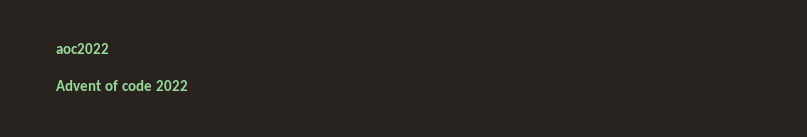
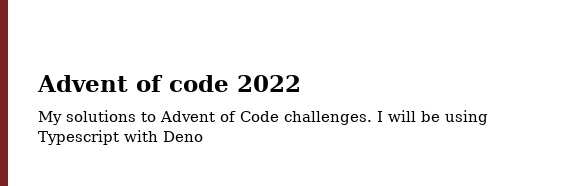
[56,43,109,54] aoc2022 // -> (37, 83) none
(188, 85) none -> [38,110,488,125] [38,130,203,145] // My solutions to Advent of Code challenges. I will be using Typescript with Deno

